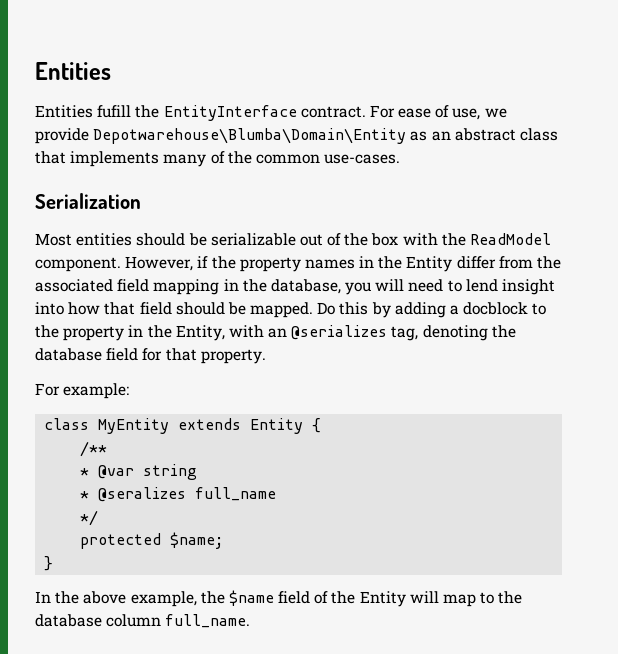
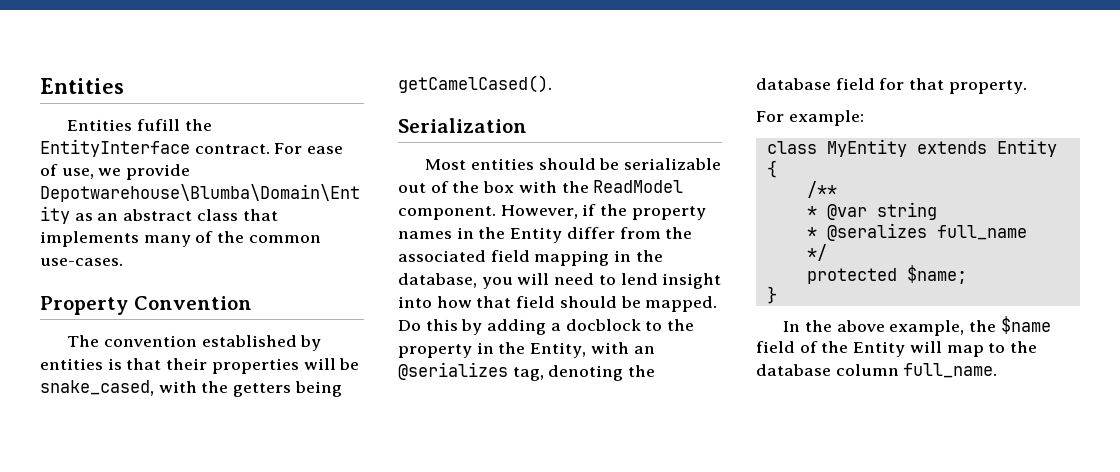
(401, 159) none -> [40,296,252,315] [67,335,322,351] [40,358,360,374] [40,380,342,397] [398,75,552,93] // Property Convention // The convention established by entities is that their properties will be snake_cased, with the getters being getCamelCased().

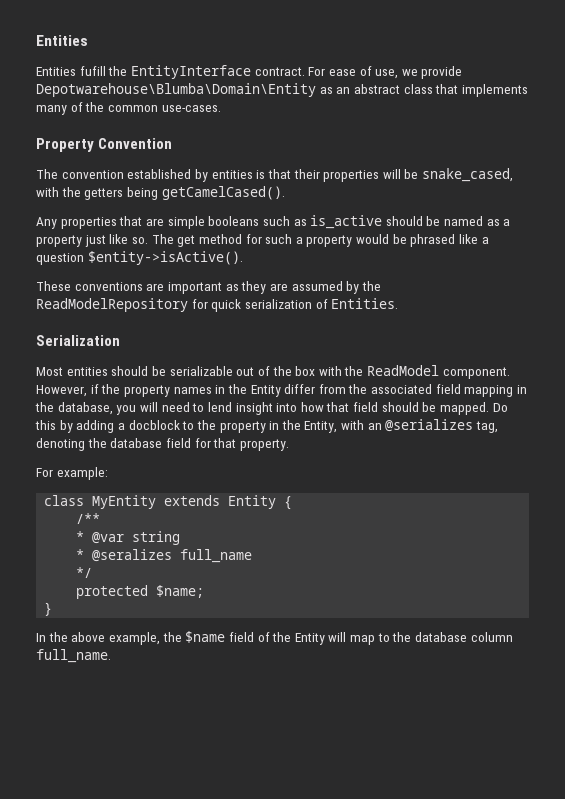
(552, 84) none -> [36,215,511,229] [36,234,489,247] [36,251,243,265] [36,281,381,294] [36,298,399,312] // Any properties that are simple booleans such as is_active should be named as a property just like so. The get method for such a property would be phrased like a question $entity->isActive(). // These conventions are important as they are assumed by the ReadModelRepository for quick serialization of Entities.

